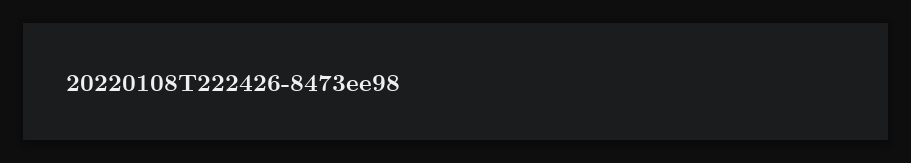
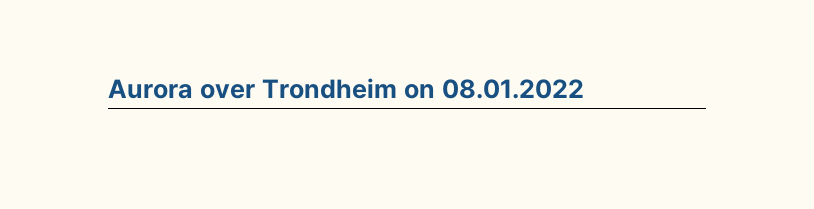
[66,75,400,92] 20220108T222426-8473ee98 -> [108,78,585,99] Aurora over Trondheim on 08.01.2022

